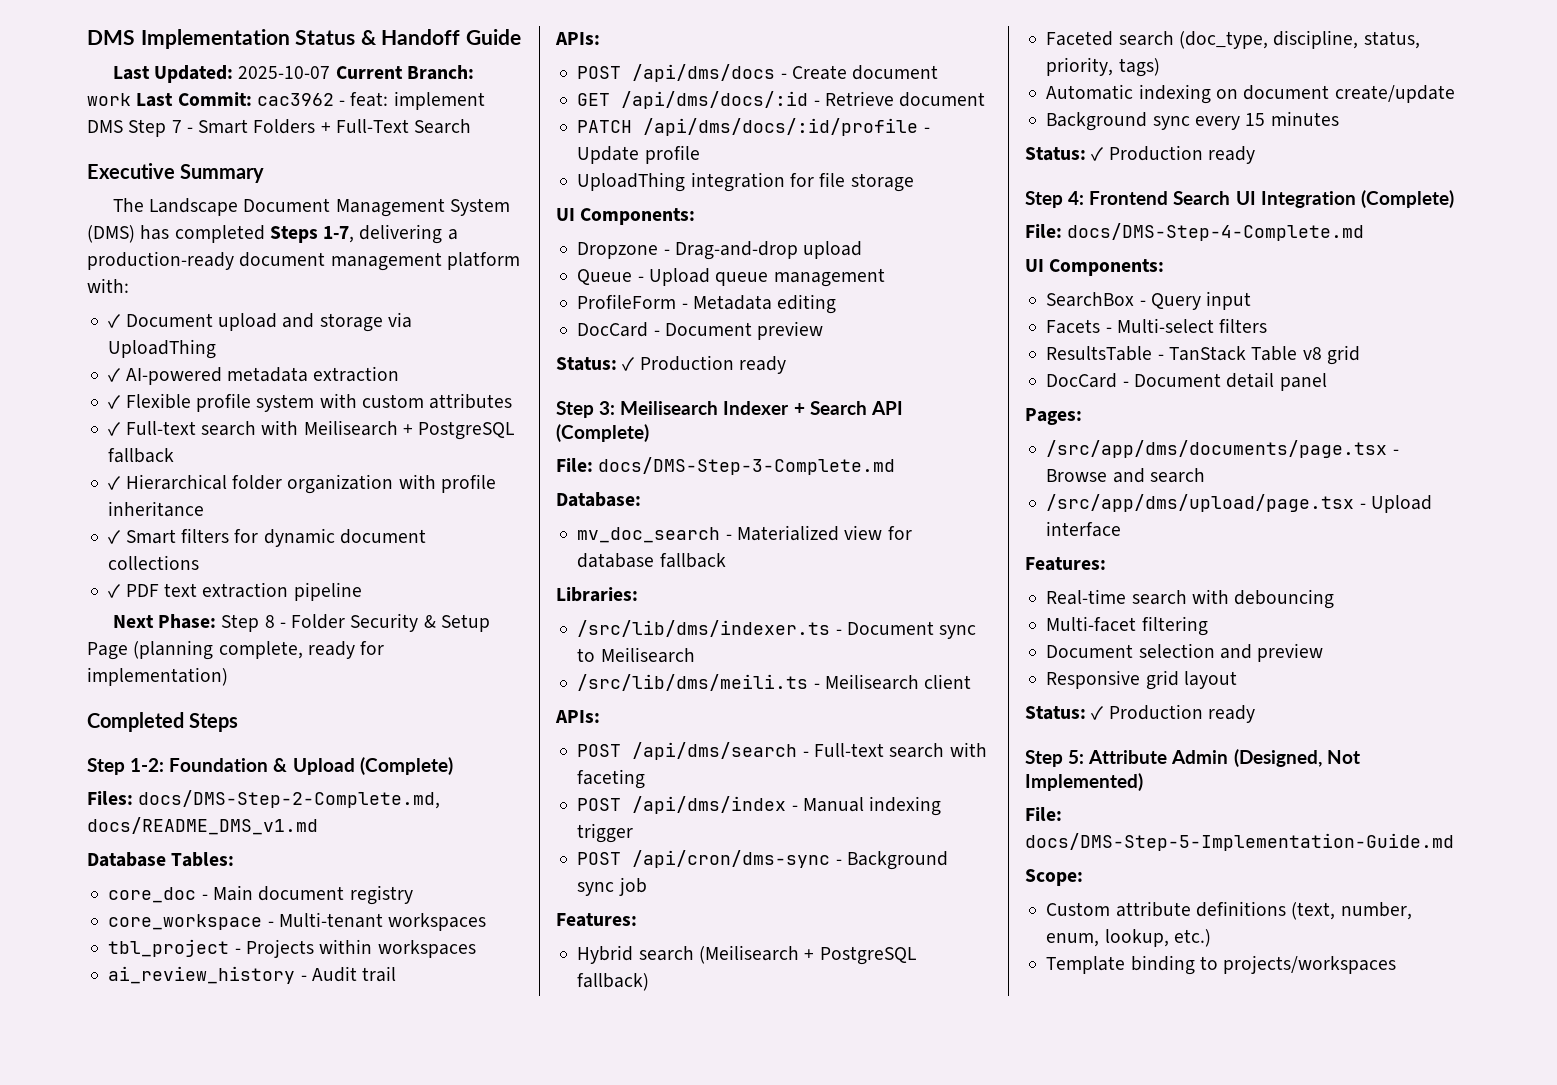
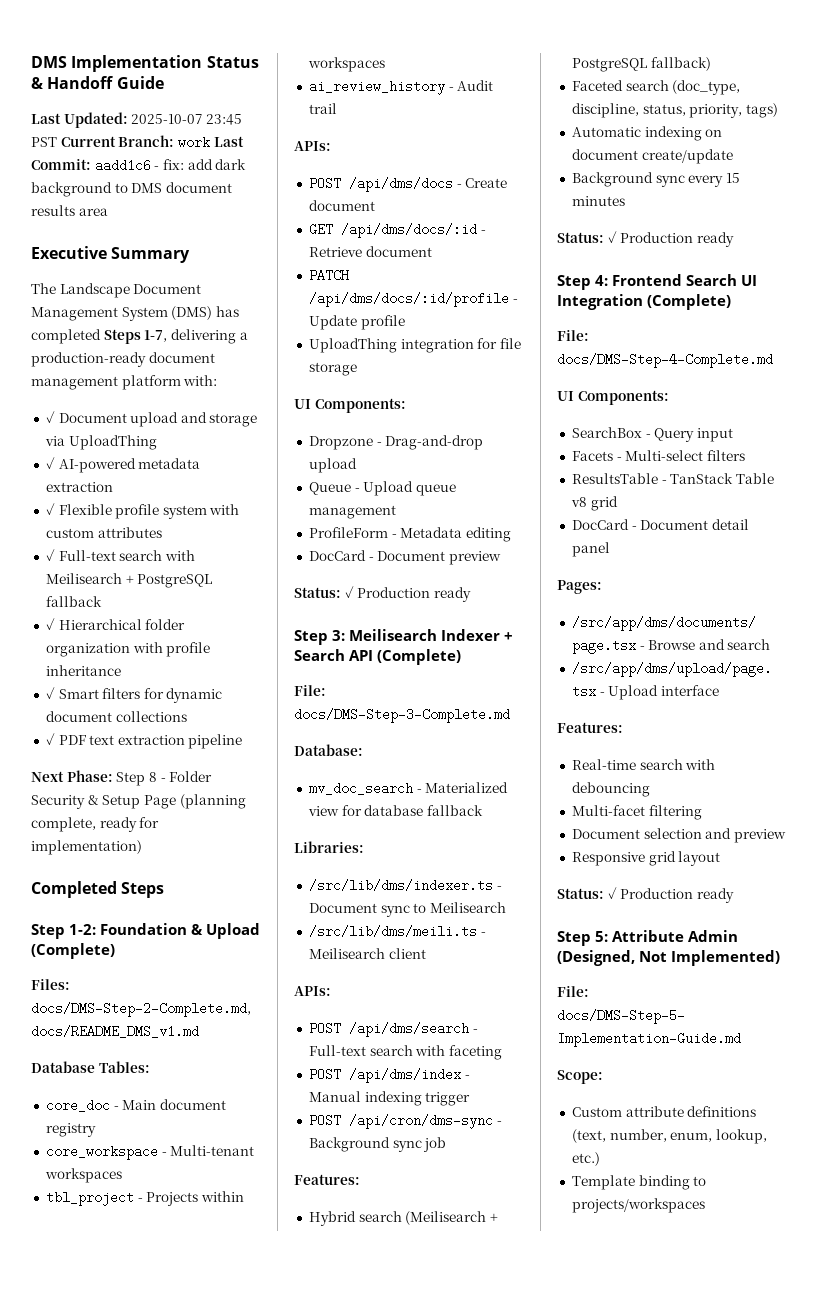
(331, 72) none -> [205,114,242,125] [31,137,57,147] 23:45 PST
[256,91,485,110] [87,119,472,137] cac3962 - feat: implement DMS Step 7 - Smart Folders + Full-Text Search -> [94,159,247,172] [31,182,232,197] [31,205,108,216] aadd1c6 - fix: add dark background to DMS document results area

